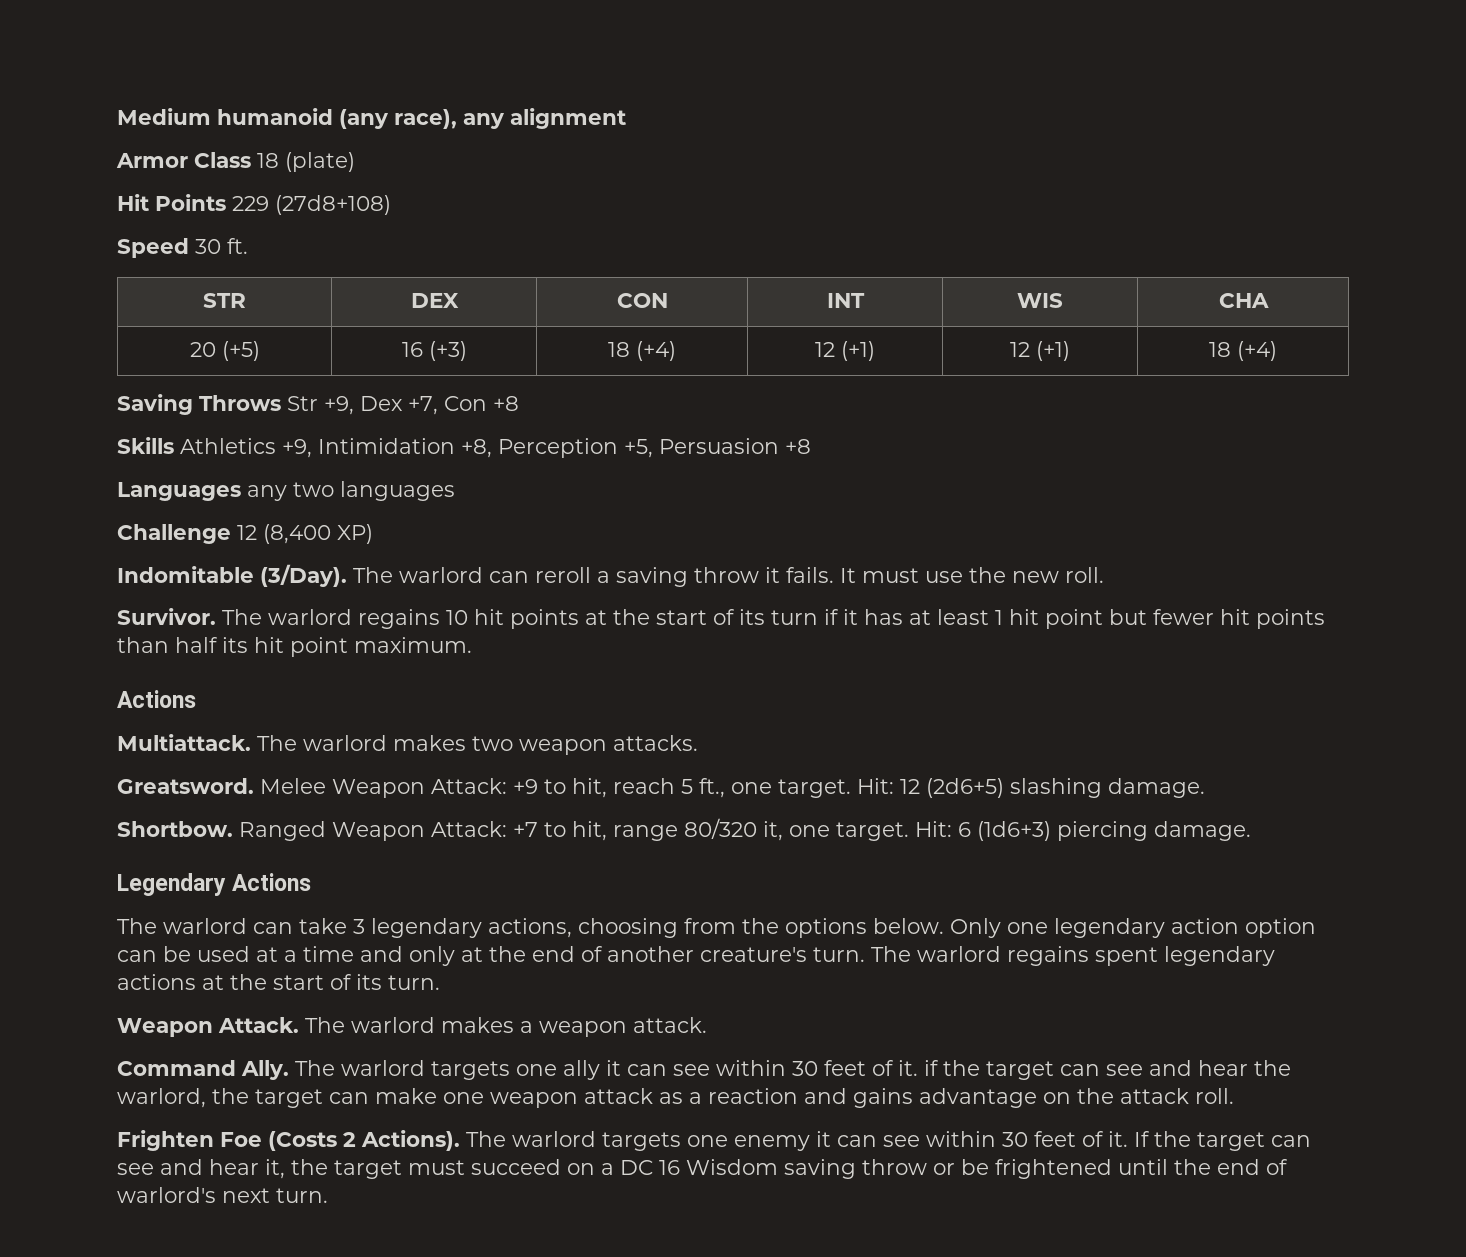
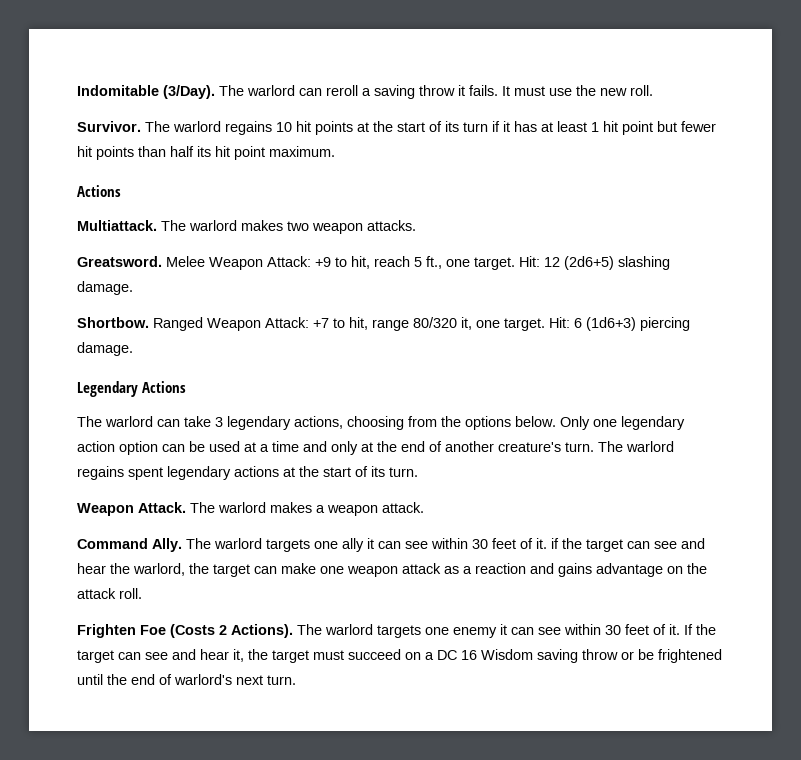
[117,108,626,129] [116,152,355,172] [117,194,391,215] [117,238,248,258] [203,293,246,308] [410,293,459,308] [616,293,668,308] [826,293,865,308] [1017,293,1063,308] [1218,293,1269,308] [189,341,260,361] [401,341,467,361] [608,341,676,361] [815,341,875,361] [1010,341,1070,361] [1209,341,1277,361] [117,394,519,415] [117,437,811,458] [117,481,455,501] [117,524,373,544] Medium humanoid (any race), any alignment // Armor Class 18 (plate) // Hit Points 229 (27d8+108) // Speed 30 ft. // STR | DEX | CON | INT | WIS | CHA // 20 (+5) | 16 (+3) | 18 (+4) | 12 (+1) | 12 (+1) | 18 (+4) // Saving Throws Str +9, Dex +7, Con +8 // Skills Athletics +9, Intimidation +8, Perception +5, Persuasion +8 // Languages any two languages // Challenge 12 (8,400 XP) // -> (77, 90) none

